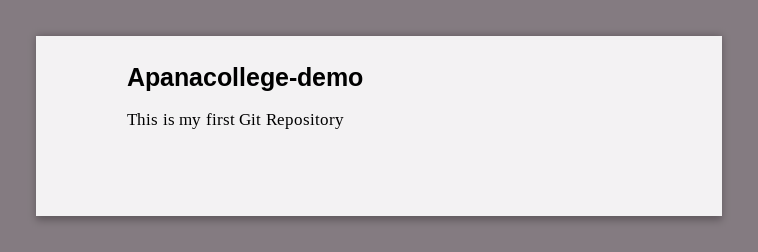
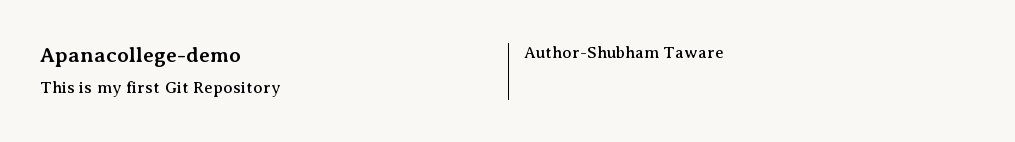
(344, 121) none -> [524,46,725,58] // Author-Shubham Taware

